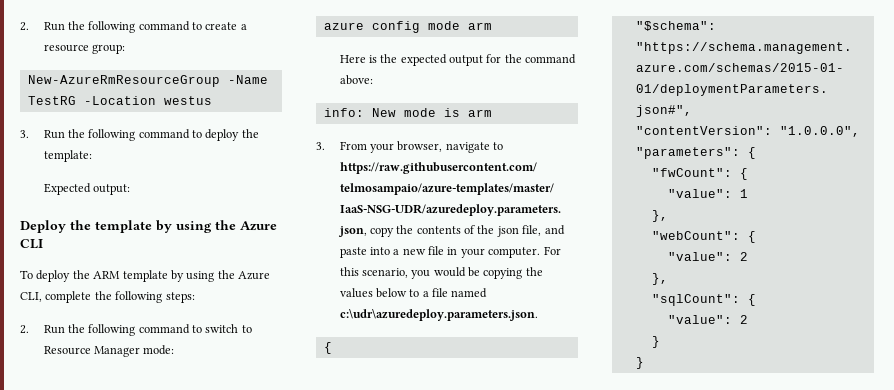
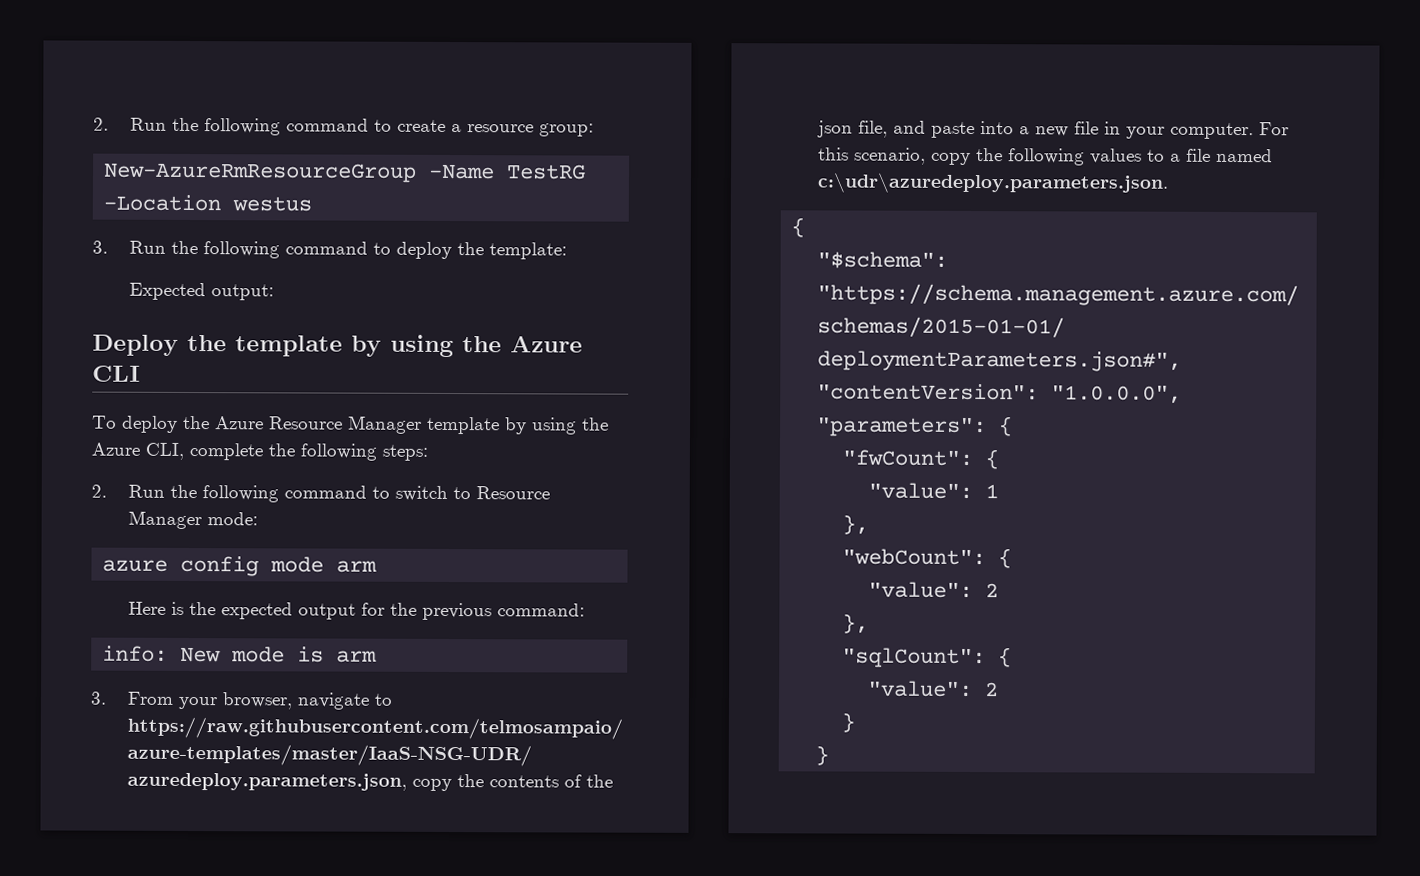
[93,271,121,279] ARM -> [215,415,422,434] Azure Resource Manager
[525,54,577,64] [339,75,373,85] command above: -> [422,602,586,621] previous command:
[411,267,543,279] [339,288,407,298] you would be copying the values below -> [931,148,1143,166] copy the following values

